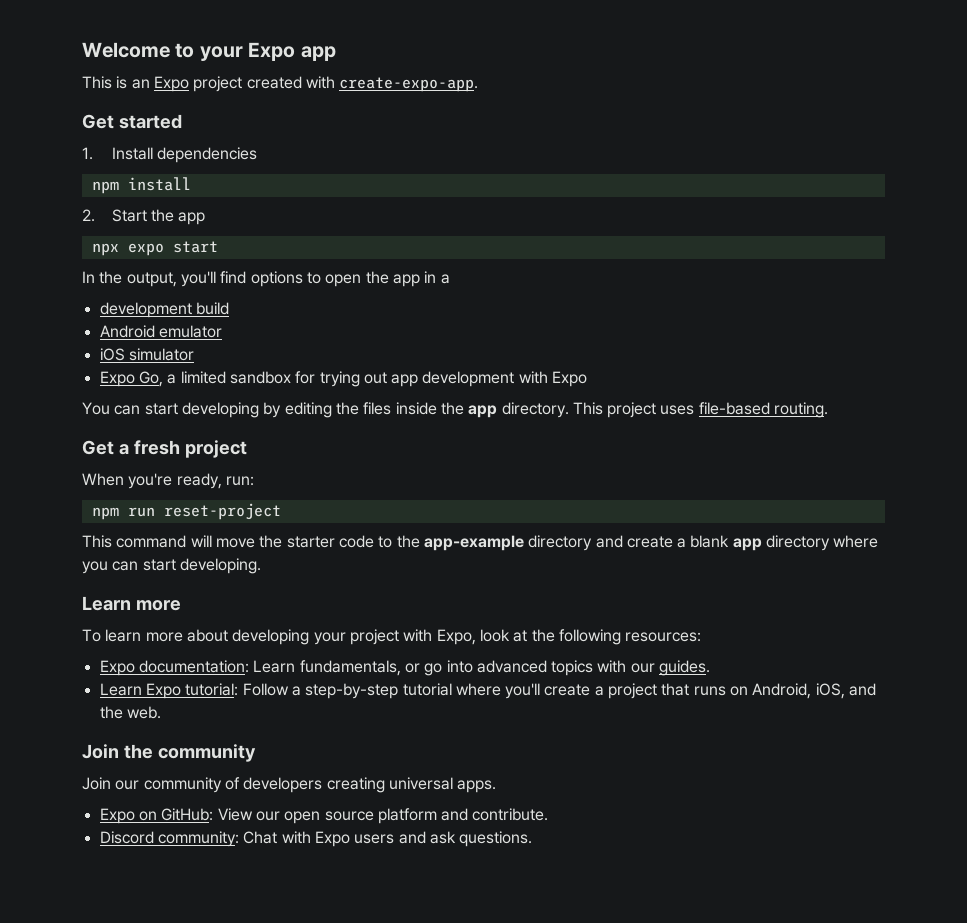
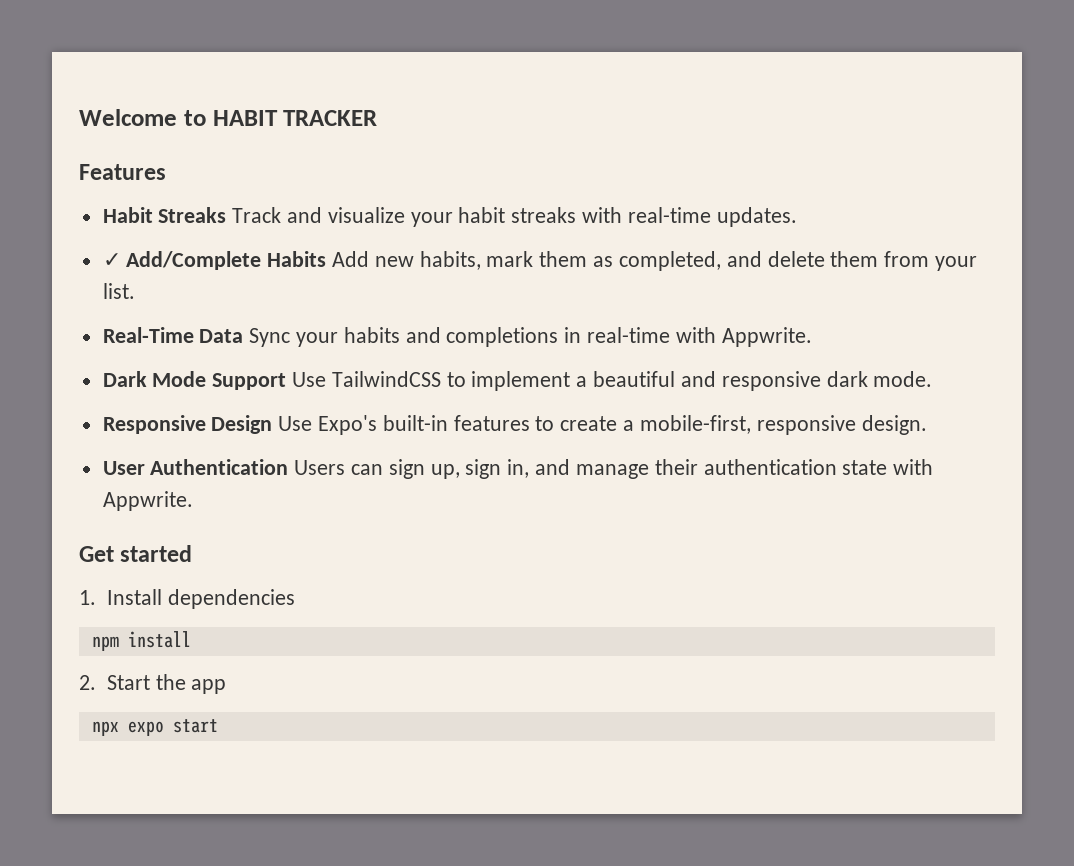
[199,42,336,61] [82,76,479,92] your Expo app // This is an Expo project created with create-expo-app. -> [212,110,378,126] [79,164,166,180] [102,207,797,227] [102,251,977,271] [102,283,135,299] [102,327,812,347] [102,371,933,391] [102,415,927,435] [102,459,934,479] [102,491,193,511] HABIT TRACKER // Features // Habit Streaks Track and visualize your habit streaks with real-time updates. // ✓ Add/Complete Habits Add new habits, mark them as completed, and delete them from your list. // Real-Time Data Sync your habits and completions in real-time with Appwrite. // Dark Mode Support Use TailwindCSS to implement a beautiful and responsive dark mode. // Responsive Design Use Expo's built-in features to create a mobile-first, responsive design. // User Authentication Users can sign up, sign in, and manage their authentication state with Appwrite.
[82,271,450,287] [99,302,229,318] [99,325,222,338] [99,348,194,361] [99,371,588,387] [82,402,829,418] [82,440,247,458] [82,473,254,489] [91,503,281,520] [82,535,879,551] [82,558,261,574] [82,596,181,611] [82,629,702,645] [99,660,711,676] [99,683,877,699] [99,706,161,719] [82,744,256,762] [82,777,497,793] [99,808,549,824] [99,831,533,847] // In the output, you'll find options to open the app in a // development build // Android emulator // iOS simulator // Expo Go, a limited sandbox for trying out app development with Expo // You can start developing by editing the files inside the app directory. This project uses file-based routing. // Get a fresh project // When you're ready, run: // npm run reset-project // This command will move the starter code to the app-example directory and create a blank app directory where you can start developing. // Learn more // To learn more about developing your project with Expo, look at the following resources: // Expo documentation: Learn fundamentals, or go into advanced topics with our guides. // Learn Expo tutorial: Follow a step-by-step tutorial where you'll create a project that runs on Android, iOS, and the web. // Join the community // Join our community of developers creating universal apps. // Expo on GitHub: View our open source platform and contribute. // Discord community: Chat with Expo users and ask questions. -> (218, 726) none

